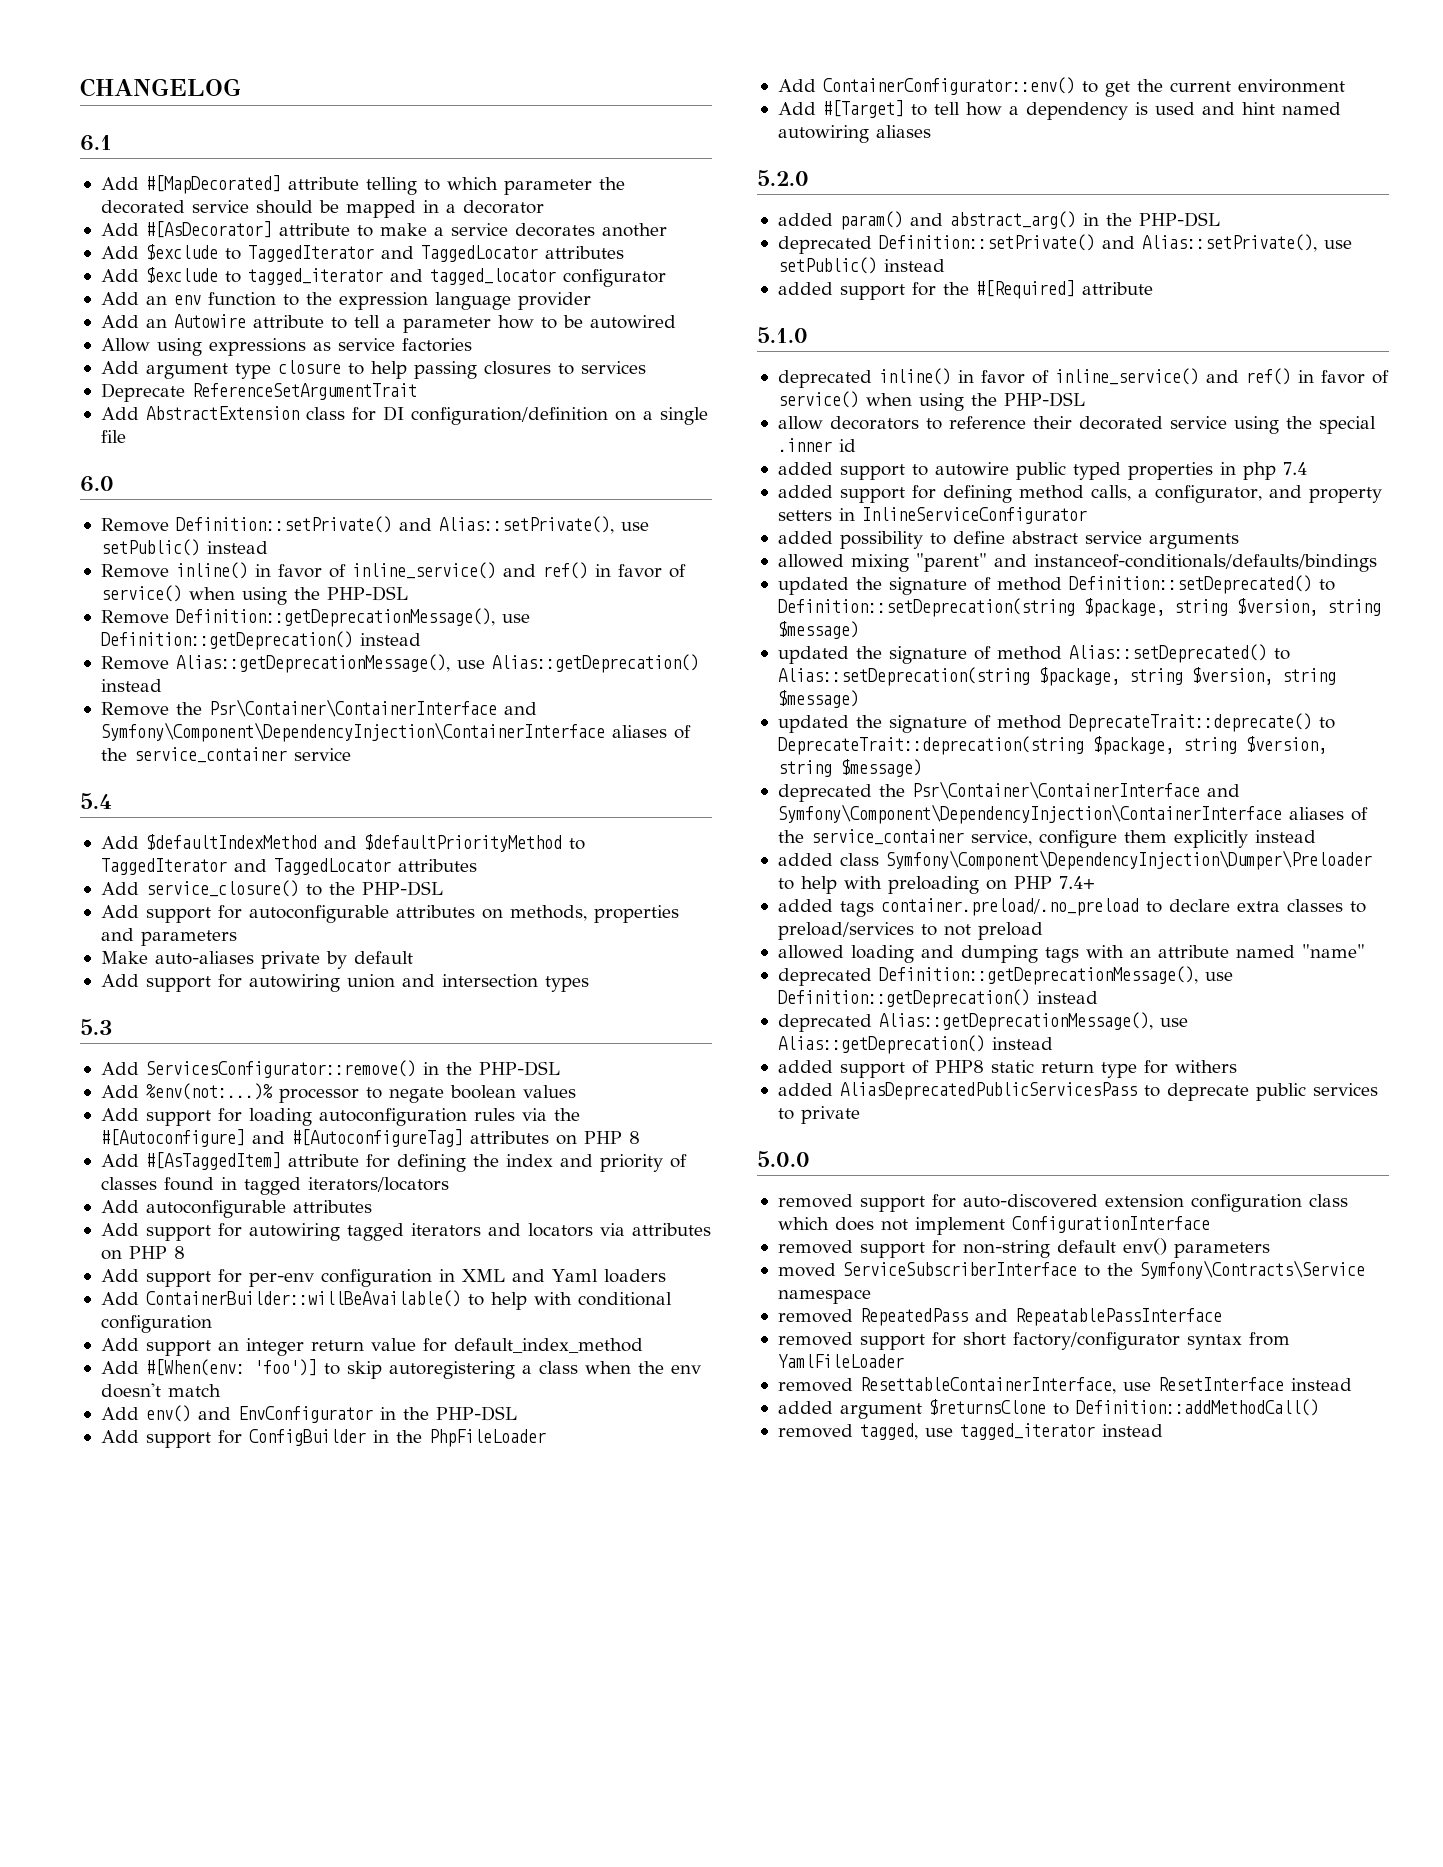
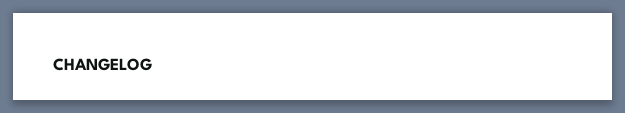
[80,135,112,151] [100,175,625,195] [100,200,544,218] [100,221,667,238] [100,244,624,262] [100,267,666,287] [100,292,591,310] [100,314,676,333] [100,338,472,356] [100,360,646,379] [100,383,417,402] [100,406,708,425] [100,430,126,443] [80,476,114,492] [100,516,649,534] [100,539,268,556] [100,562,686,579] [100,585,408,605] [100,608,530,627] [100,631,421,650] [100,654,699,673] [100,679,162,692] [100,699,537,717] [100,722,691,742] [100,747,351,763] [80,793,112,809] [100,834,585,852] [100,858,477,875] [100,880,443,897] [100,905,679,923] [100,928,237,946] [100,951,413,969] [100,974,589,992] [80,1019,112,1035] [100,1060,560,1078] [100,1083,576,1103] [100,1108,580,1126] [100,1129,640,1147] [100,1152,687,1172] [100,1177,449,1195] [100,1200,372,1218] [100,1223,711,1241] [100,1246,185,1260] [100,1269,666,1287] [100,1290,672,1310] [100,1315,212,1333] [100,1338,643,1356] [100,1359,701,1379] [100,1383,221,1398] [100,1405,517,1423] [100,1429,546,1448] [777,77,1345,97] [777,100,1341,120] [777,125,931,143] [757,170,809,186] [777,211,1220,230] [777,234,1352,254] [777,257,945,274] [777,280,1153,300] [757,327,808,343] [777,368,1389,388] [777,391,1085,411] [777,416,1376,434] [777,438,856,452] [777,462,1307,480] [777,485,1382,503] [777,507,1087,524] [777,531,1239,549] [777,553,1377,572] [777,575,1335,595] [777,598,1381,617] [777,621,859,639] [777,644,1290,664] [777,667,1336,686] [777,690,859,708] [777,713,1335,733] [777,736,1327,755] [777,759,922,777] [777,781,1240,802] [777,804,1368,824] [777,829,1316,848] [777,850,1372,870] [777,876,1095,894] [777,898,1366,917] [777,922,1043,940] [777,944,1365,963] [777,966,1233,986] [777,989,1098,1008] [777,1012,1188,1032] [777,1035,1053,1054] [777,1060,1237,1078] [777,1082,1378,1101] [777,1106,860,1124] [757,1151,810,1167] [777,1194,1348,1212] [777,1216,1210,1235] [777,1238,1270,1258] [777,1260,1365,1279] [777,1289,871,1304] [777,1308,1222,1326] [777,1332,1290,1350] [777,1354,904,1368] [777,1377,1352,1394] [777,1399,1319,1419] [777,1423,1163,1440] // 6.1 // Add #[MapDecorated] attribute telling to which parameter the decorated service should be mapped in a decorator // Add #[AsDecorator] attribute to make a service decorates another // Add $exclude to TaggedIterator and TaggedLocator attributes // Add $exclude to tagged_iterator and tagged_locator configurator // Add an env function to the expression language provider // Add an Autowire attribute to tell a parameter how to be autowired // Allow using expressions as service factories // Add argument type closure to help passing closures to services // Deprecate ReferenceSetArgumentTrait // Add AbstractExtension class for DI configuration/definition on a single file // 6.0 // Remove Definition::setPrivate() and Alias::setPrivate(), use setPublic() instead // Remove inline() in favor of inline_service() and ref() in favor of service() when using the PHP-DSL // Remove Definition::getDeprecationMessage(), use Definition::getDeprecation() instead // Remove Alias::getDeprecationMessage(), use Alias::getDeprecation() instead // Remove the Psr\Container\ContainerInterface and Symfony\Component\DependencyInjection\ContainerInterface aliases of the service_container service // 5.4 // Add $defaultIndexMethod and $defaultPriorityMethod to TaggedIterator and TaggedLocator attributes // Add service_closure() to the PHP-DSL // Add support for autoconfigurable attributes on methods, properties and parameters // Make auto-aliases private by default // Add support for autowiring union and intersection types // 5.3 // Add ServicesConfigurator::remove() in the PHP-DSL // Add %env(not:...)% processor to negate boolean values // Add support for loading autoconfiguration rules via the #[Autoconfigure] and #[AutoconfigureTag] attributes on PHP 8 // Add #[AsTaggedItem] attribute for defining the index and priority of classes found in tagged iterators/locators // Add autoconfigurable attributes // Add support for autowiring tagged iterators and locators via attributes on PHP 8 // Add support for per-env configuration in XML and Yaml loaders // Add ContainerBuilder::willBeAvailable() to help with conditional configuration // Add support an integer return value for default_index_method // Add #[When(env: 'foo')] to skip autoregistering a class when the env doesn't match // Add env() and EnvConfigurator in the PHP-DSL // Add support for ConfigBuilder in the PhpFileLoader // Add ContainerConfigurator::env() to get the current environment // Add #[Target] to tell how a dependency is used and hint named autowiring aliases // 5.2.0 // added param() and abstract_arg() in the PHP-DSL // deprecated Definition::setPrivate() and Alias::setPrivate(), use setPublic() instead // added support for the #[Required] attribute // 5.1.0 // deprecated inline() in favor of inline_service() and ref() in favor of service() when using the PHP-DSL // allow decorators to reference their decorated service using the special .inner id // added support to autowire public typed properties in php 7.4 // added support for defining method calls, a configurator, and property setters in InlineServiceConfigurator // added possibility to define abstract service arguments // allowed mixing "parent" and instanceof-conditionals/defaults/bindings // updated the signature of method Definition::setDeprecated() to Definition::setDeprecation(string $package, string $version, string $message) // updated the signature of method Alias::setDeprecated() to Alias::setDeprecation(string $package, string $version, string $message) // updated the signature of method DeprecateTrait::deprecate() to DeprecateTrait::deprecation(string $package, string $version, string $message) // deprecated the Psr\Container\ContainerInterface and Symfony\Component\DependencyInjection\ContainerInterface aliases of the service_container service, configure them explicitly instead // added class Symfony\Component\DependencyInjection\Dumper\Preloader to help with preloading on PHP 7.4+ // added tags container.preload/.no_preload to declare extra classes to preload/services to not preload // allowed loading and dumping tags with an attribute named "name" // deprecated Definition::getDeprecationMessage(), use Definition::getDeprecation() instead // deprecated Alias::getDeprecationMessage(), use Alias::getDeprecation() instead // added support of PHP8 static return type for withers // added AliasDeprecatedPublicServicesPass to deprecate public services to private // 5.0.0 // removed support for auto-discovered extension configuration class which does not implement ConfigurationInterface // removed support for non-string default env() parameters // moved ServiceSubscriberInterface to the Symfony\Contracts\Service namespace // removed RepeatedPass and RepeatablePassInterface // removed support for short factory/configurator syntax from YamlFileLoader // removed ResettableContainerInterface, use ResetInterface instead // added argument $returnsClone to Definition::addMethodCall() // removed tagged, use tagged_iterator instead -> (152, 64) none

